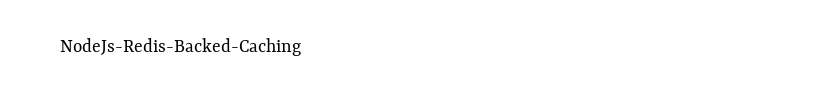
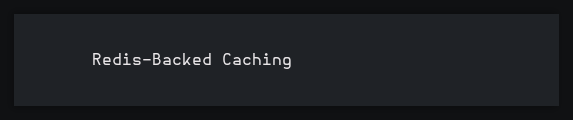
[60,38,301,56] NodeJs-Redis-Backed-Caching -> [92,53,292,69] Redis-Backed Caching

